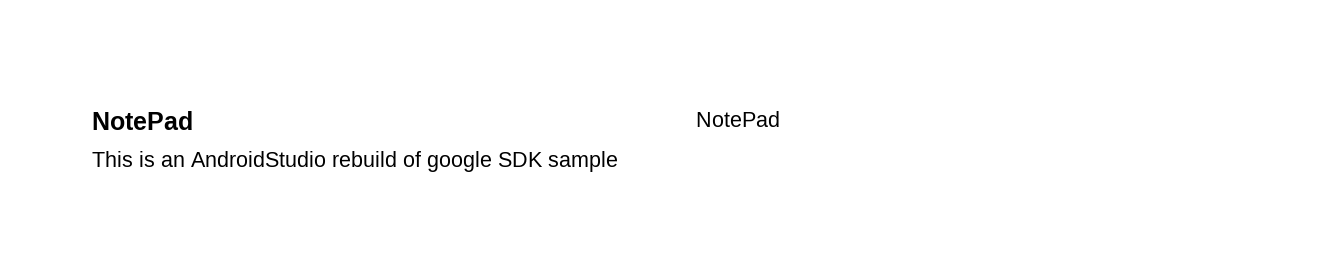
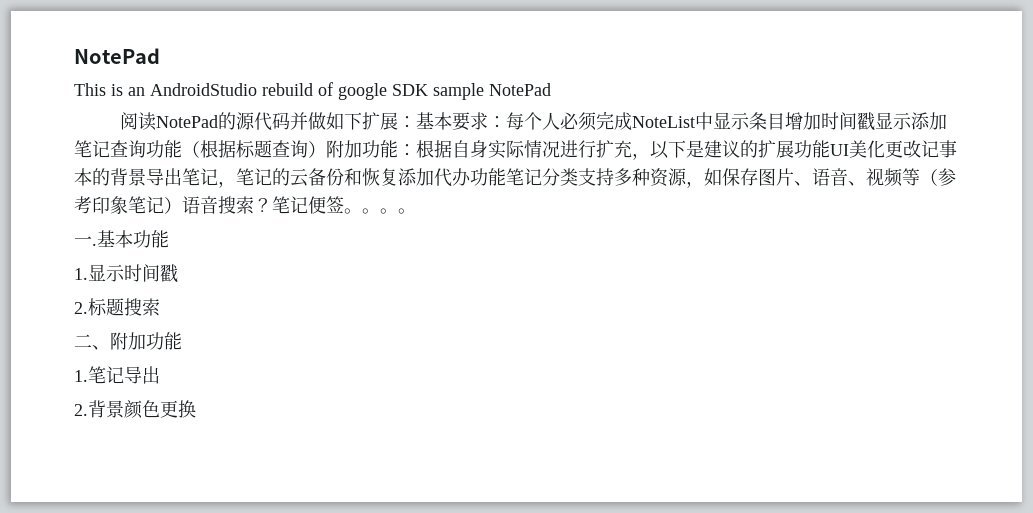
(780, 119) none -> [120,111,948,131] [74,140,957,160] [74,168,956,188] [74,196,416,214] [74,230,169,248] [74,264,178,283] [74,298,160,316] [74,332,182,350] [74,366,160,384] [74,400,196,419] // 阅读NotePad的源代码并做如下扩展：基本要求：每个人必须完成NoteList中显示条目增加时间戳显示添加笔记查询功能（根据标题查询）附加功能：根据自身实际情况进行扩充，以下是建议的扩展功能UI美化更改记事本的背景导出笔记，笔记的云备份和恢复添加代办功能笔记分类支持多种资源，如保存图片、语音、视频等（参考印象笔记）语音搜索？笔记便签。。。。 // 一.基本功能 // 1.显示时间戳 // 2.标题搜索 // 二、附加功能 // 1.笔记导出 // 2.背景颜色更换

